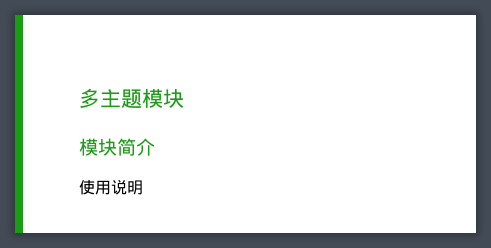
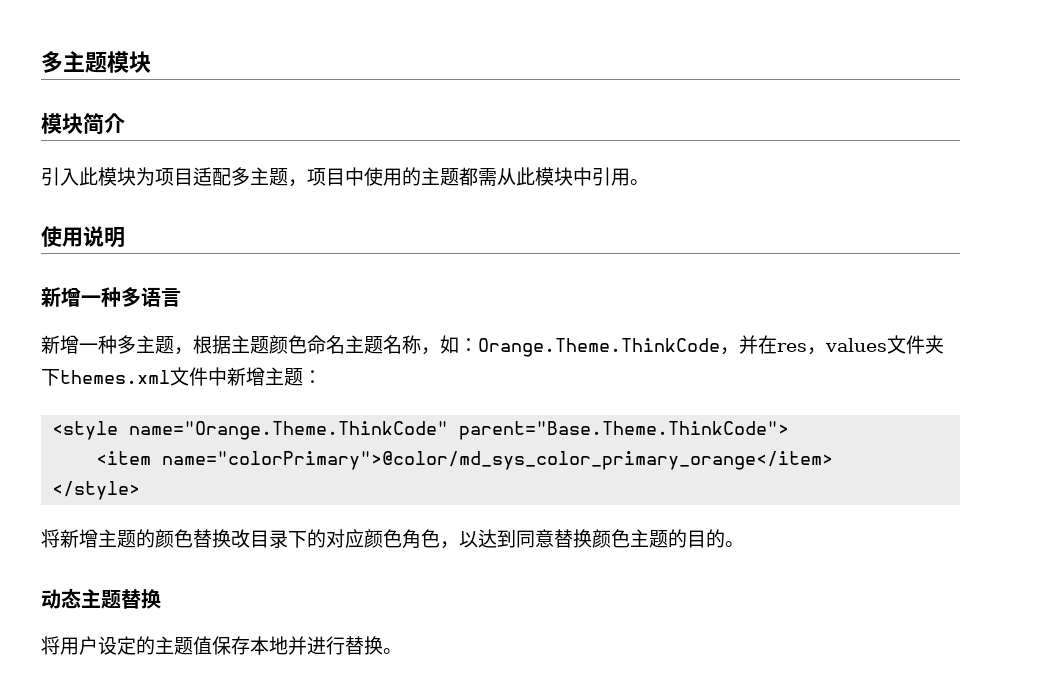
[79,179,143,195] 使用说明 -> [41,167,649,187] [41,226,125,248] [41,287,181,307] [41,335,944,357] [41,367,322,386] [52,421,790,440] [96,451,834,470] [52,481,141,500] [41,529,744,549] [41,588,161,609] [41,636,402,655] 引入此模块为项目适配多主题，项目中使用的主题都需从此模块中引用。 // 使用说明 // 新增一种多语言 // 新增一种多主题，根据主题颜色命名主题名称，如：Orange.Theme.ThinkCode，并在res，values文件夹下themes.xml文件中新增主题： // <style name="Orange.Theme.ThinkCode" parent="Base.Theme.ThinkCode"> // <item name="colorPrimary">@color/md_sys_color_primary_orange</item> // </style> // 将新增主题的颜色替换改目录下的对应颜色角色，以达到同意替换颜色主题的目的。 // 动态主题替换 // 将用户设定的主题值保存本地并进行替换。

